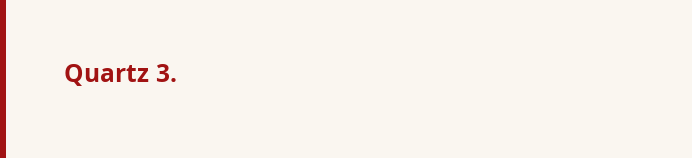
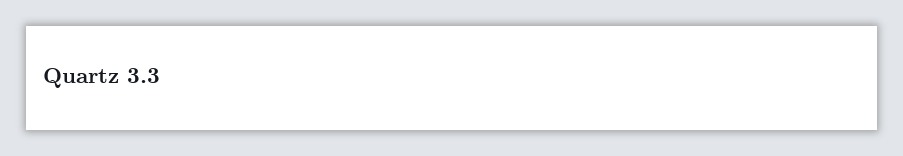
[155,64,177,82] 3. -> [127,68,160,83] 3.3

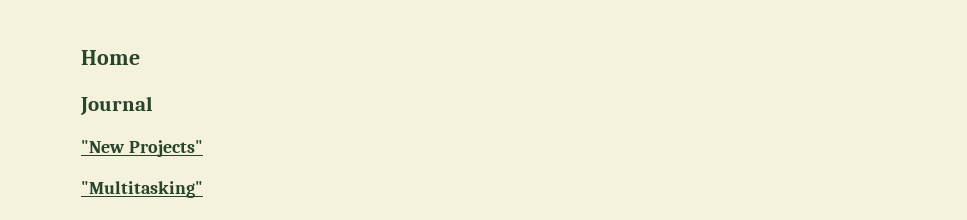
[43,68,160,88] Quartz 3.3 -> [81,50,140,65] [80,96,153,115] [81,140,203,157] [81,181,203,198] Home // Journal // "New Projects" // "Multitasking"

